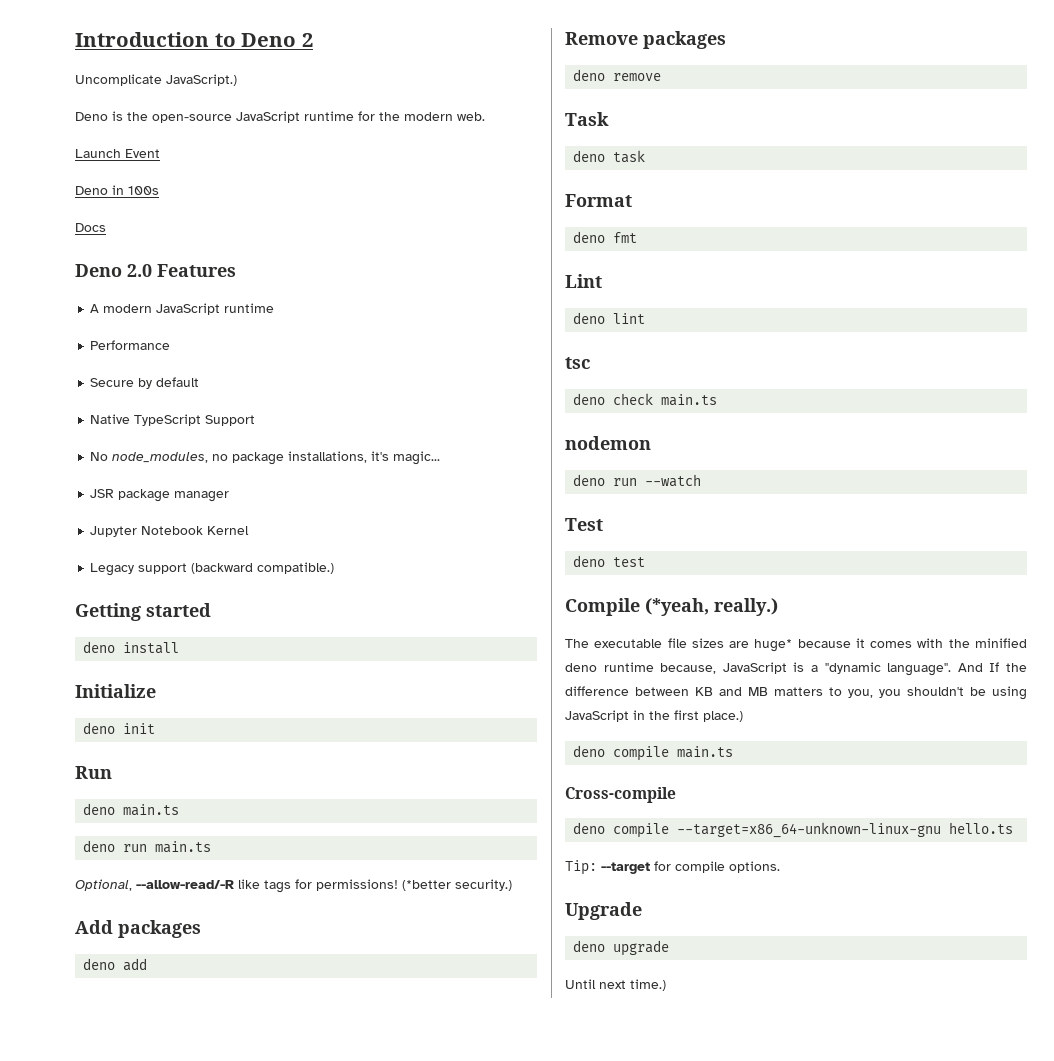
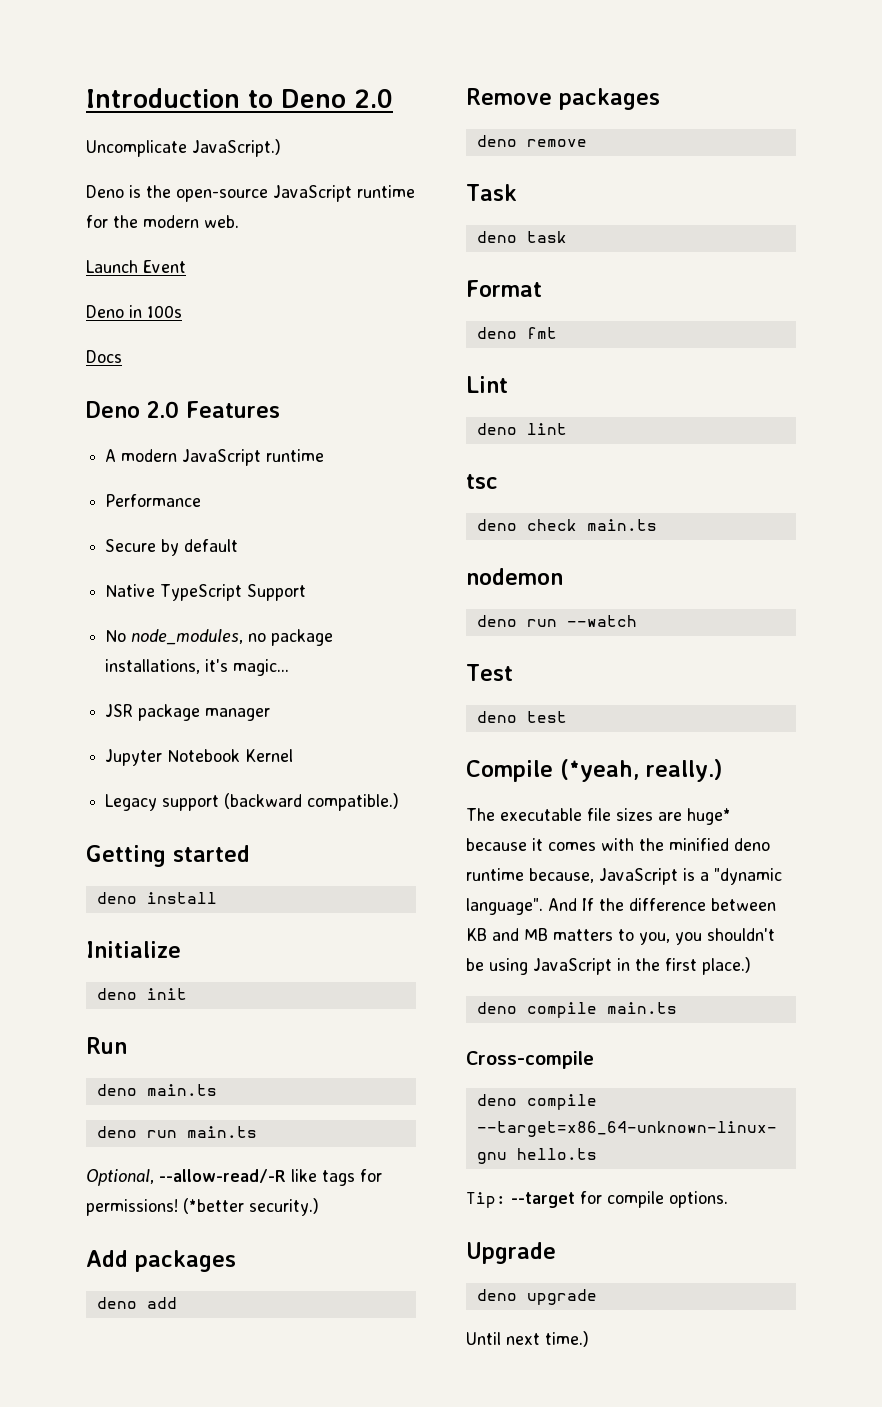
[301,33,313,47] 2 -> [354,89,393,108] 2.0

